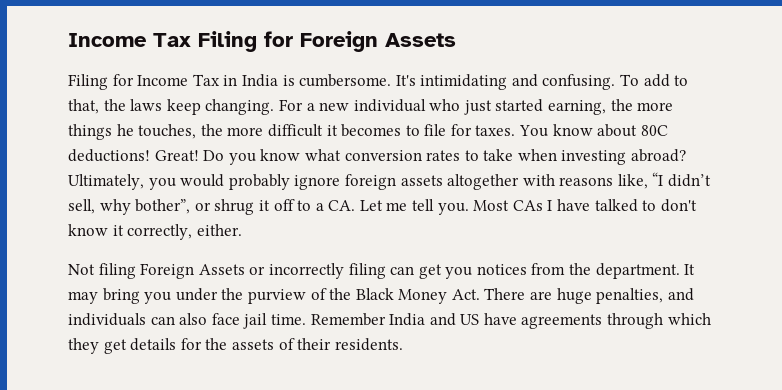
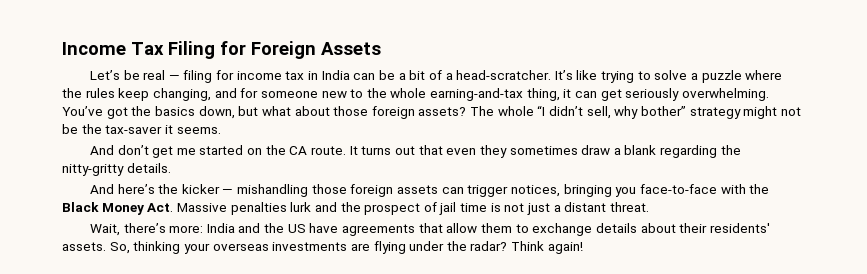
[68,74,689,90] [68,99,674,115] [68,124,668,140] [68,149,687,165] [68,172,712,190] [68,199,697,215] [68,224,242,240] [68,263,696,279] [68,288,694,304] [68,313,386,329] Filing for Income Tax in India is cumbersome. It's intimidating and confusing. To add to that, the laws keep changing. For a new individual who just started earning, the more things he touches, the more difficult it becomes to file for taxes. You know about 80C deductions! Great! Do you know what conversion rates to take when investing abroad? Ultimately, you would probably ignore foreign assets altogether with reasons like, “I didn’t sell, why bother”, or shrug it off to a CA. Let me tell you. Most CAs I have talked to don't know it correctly, either. // Not filing Foreign Assets or incorrectly filing can get you notices from the department. It may bring you under the purview of the Black Money Act. There are huge penalties, and individuals can also face jail time. Remember -> [89,70,783,83] [62,88,769,101] [62,105,801,119] [62,124,221,134] [89,145,741,158] [62,163,171,176] [89,184,770,197] [62,202,649,215] [89,223,204,236] Let’s be real — filing for income tax in India can be a bit of a head-scratcher. It’s like trying to solve a puzzle where the rules keep changing, and for someone new to the whole earning-and-tax thing, it can get seriously overwhelming. You’ve got the basics down, but what about those foreign assets? The whole “I didn’t sell, why bother” strategy might not be the tax-saver it seems. // And don’t get me started on the CA route. It turns out that even they sometimes draw a blank regarding the nitty-gritty details. // And here’s the kicker — mishandling those foreign assets can trigger notices, bringing you face-to-face with the Black Money Act. Massive penalties lurk and the prospect of jail time is not just a distant threat. // Wait, there’s more:
(456, 319) none -> [264,223,285,233] the
[607,313,711,329] [68,338,403,354] through which they get details for the assets of their residents. -> [418,223,770,236] [62,241,583,254] that allow them to exchange details about their residents' assets. So, thinking your overseas investments are flying under the radar? Think again!

